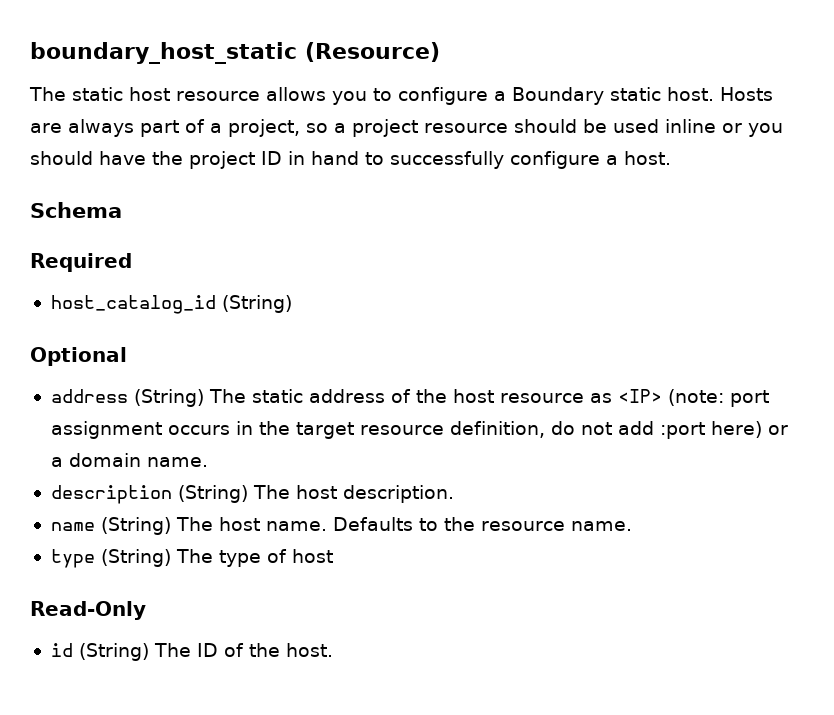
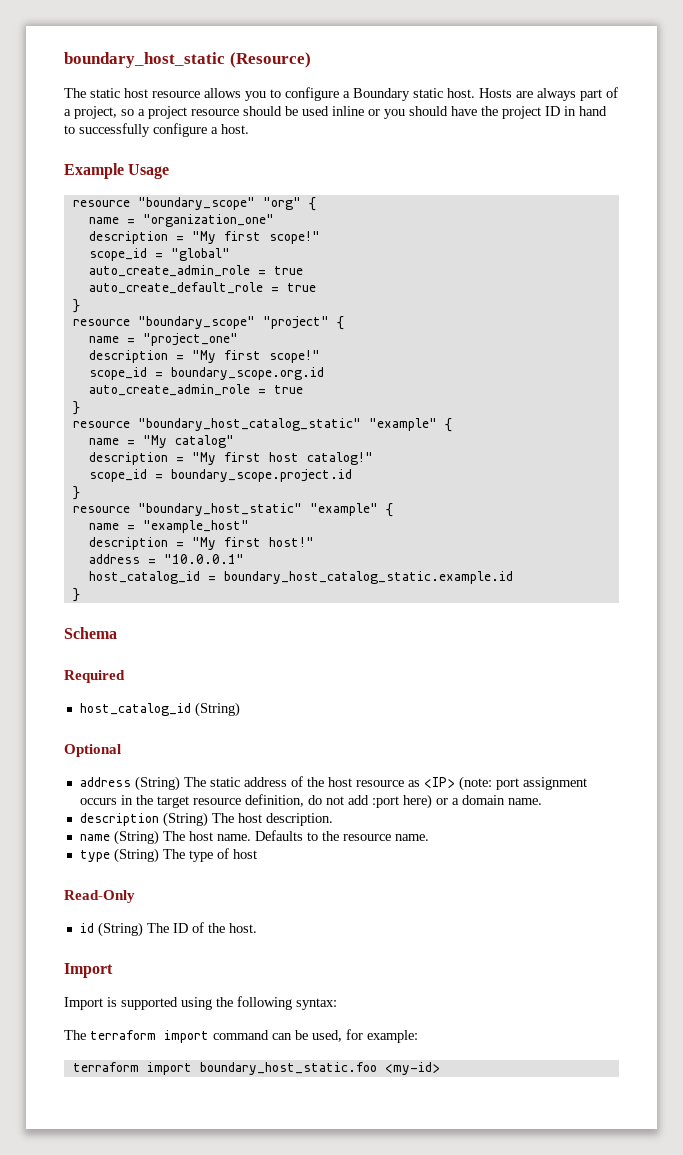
(671, 158) none -> [64,163,170,179] [72,197,316,211] [88,214,274,227] [88,231,320,244] [88,248,230,261] [88,265,303,277] [88,282,316,294] [72,299,80,313] [72,316,344,330] [88,333,238,346] [88,350,320,363] [88,367,324,380] [88,384,303,396] [72,401,80,415] [72,418,452,432] [88,435,234,448] [88,452,373,465] [88,469,352,482] [72,486,80,500] [72,503,393,517] [88,520,249,533] [88,537,314,550] [88,554,244,564] [88,571,513,584] [72,588,80,602] // Example Usage // resource "boundary_scope" "org" { // name = "organization_one" // description = "My first scope!" // scope_id = "global" // auto_create_admin_role = true // auto_create_default_role = true // } // resource "boundary_scope" "project" { // name = "project_one" // description = "My first scope!" // scope_id = boundary_scope.org.id // auto_create_admin_role = true // } // resource "boundary_host_catalog_static" "example" { // name = "My catalog" // description = "My first host catalog!" // scope_id = boundary_scope.project.id // } // resource "boundary_host_static" "example" { // name = "example_host" // description = "My first host!" // address = "10.0.0.1" // host_catalog_id = boundary_host_catalog_static.example.id // }
(333, 650) none -> [64,963,113,978] [64,996,337,1010] [64,1029,418,1043] [72,1062,440,1075] // Import // Import is supported using the following syntax: // The terraform import command can be used, for example: // terraform import boundary_host_static.foo <my-id>

